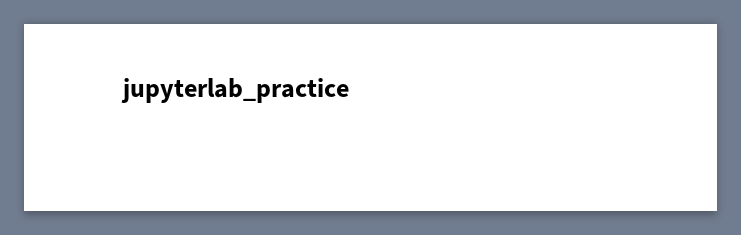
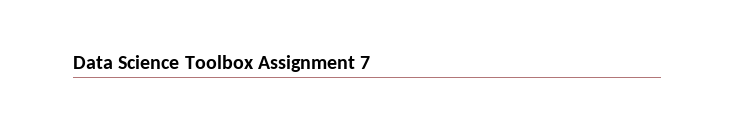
[121,78,349,103] jupyterlab_practice -> [73,55,371,72] Data Science Toolbox Assignment 7

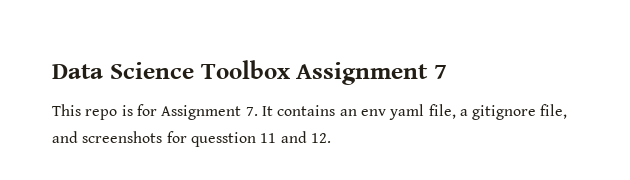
(371, 62) none -> [52,104,568,120] [52,131,331,147] // This repo is for Assignment 7. It contains an env yaml file, a gitignore file, and screenshots for quesstion 11 and 12.

